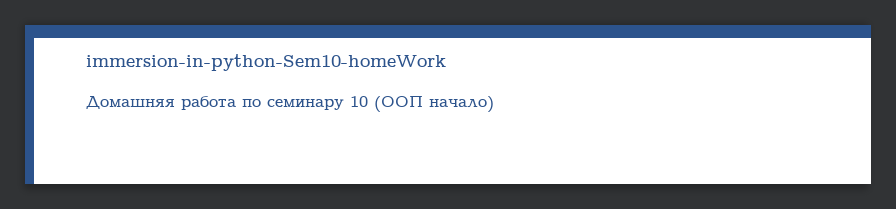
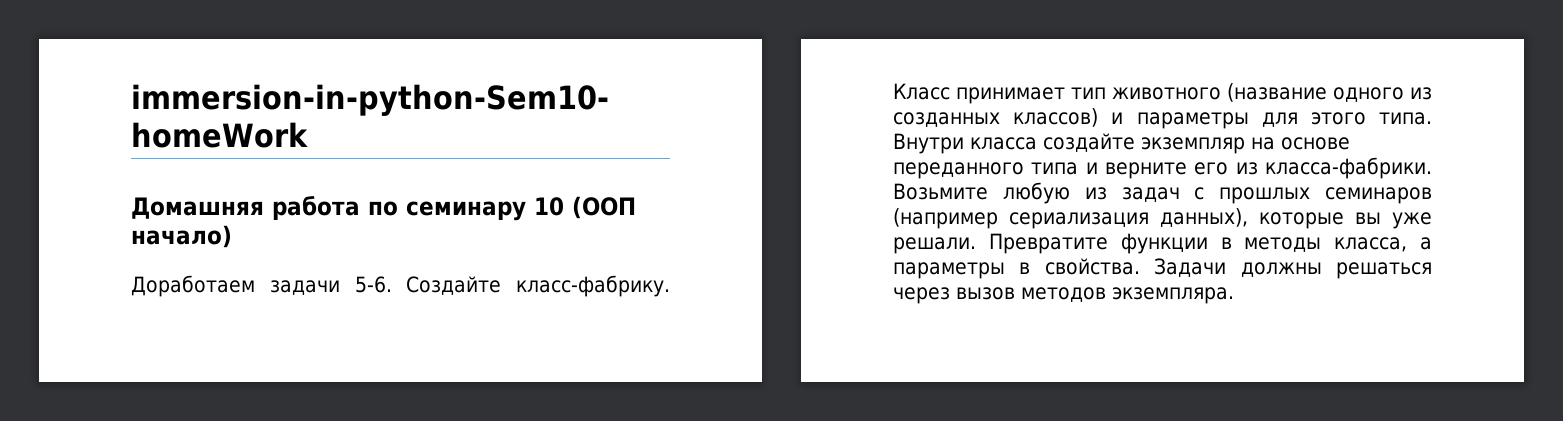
(494, 104) none -> [131,275,670,297] [893,83,1432,104] [893,108,1432,129] [893,133,1350,154] [893,157,1432,179] [893,182,1432,204] [893,208,1432,229] [893,233,1432,254] [893,258,1432,279] [893,287,1234,304] // Доработаем задачи 5-6. Создайте класс-фабрику. Класс принимает тип животного (название одного из созданных классов) и параметры для этого типа. Внутри класса создайте экземпляр на основе переданного типа и верните его из класса-фабрики. Возьмите любую из задач с прошлых семинаров (например сериализация данных), которые вы уже решали. Превратите функции в методы класса, а параметры в свойства. Задачи должны решаться через вызов методов экземпляра.

